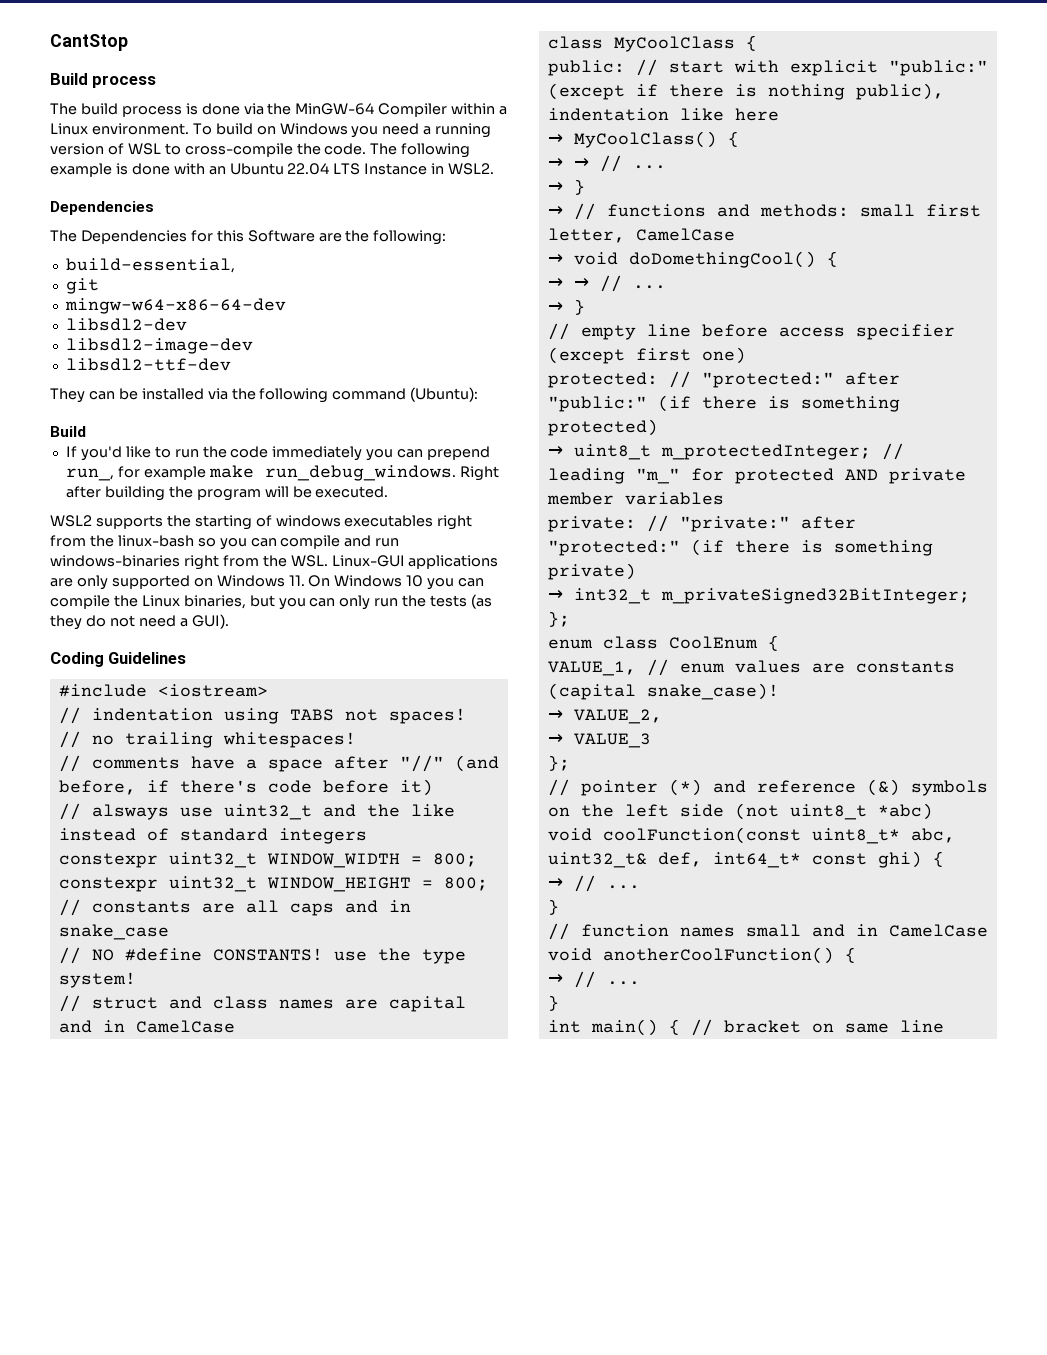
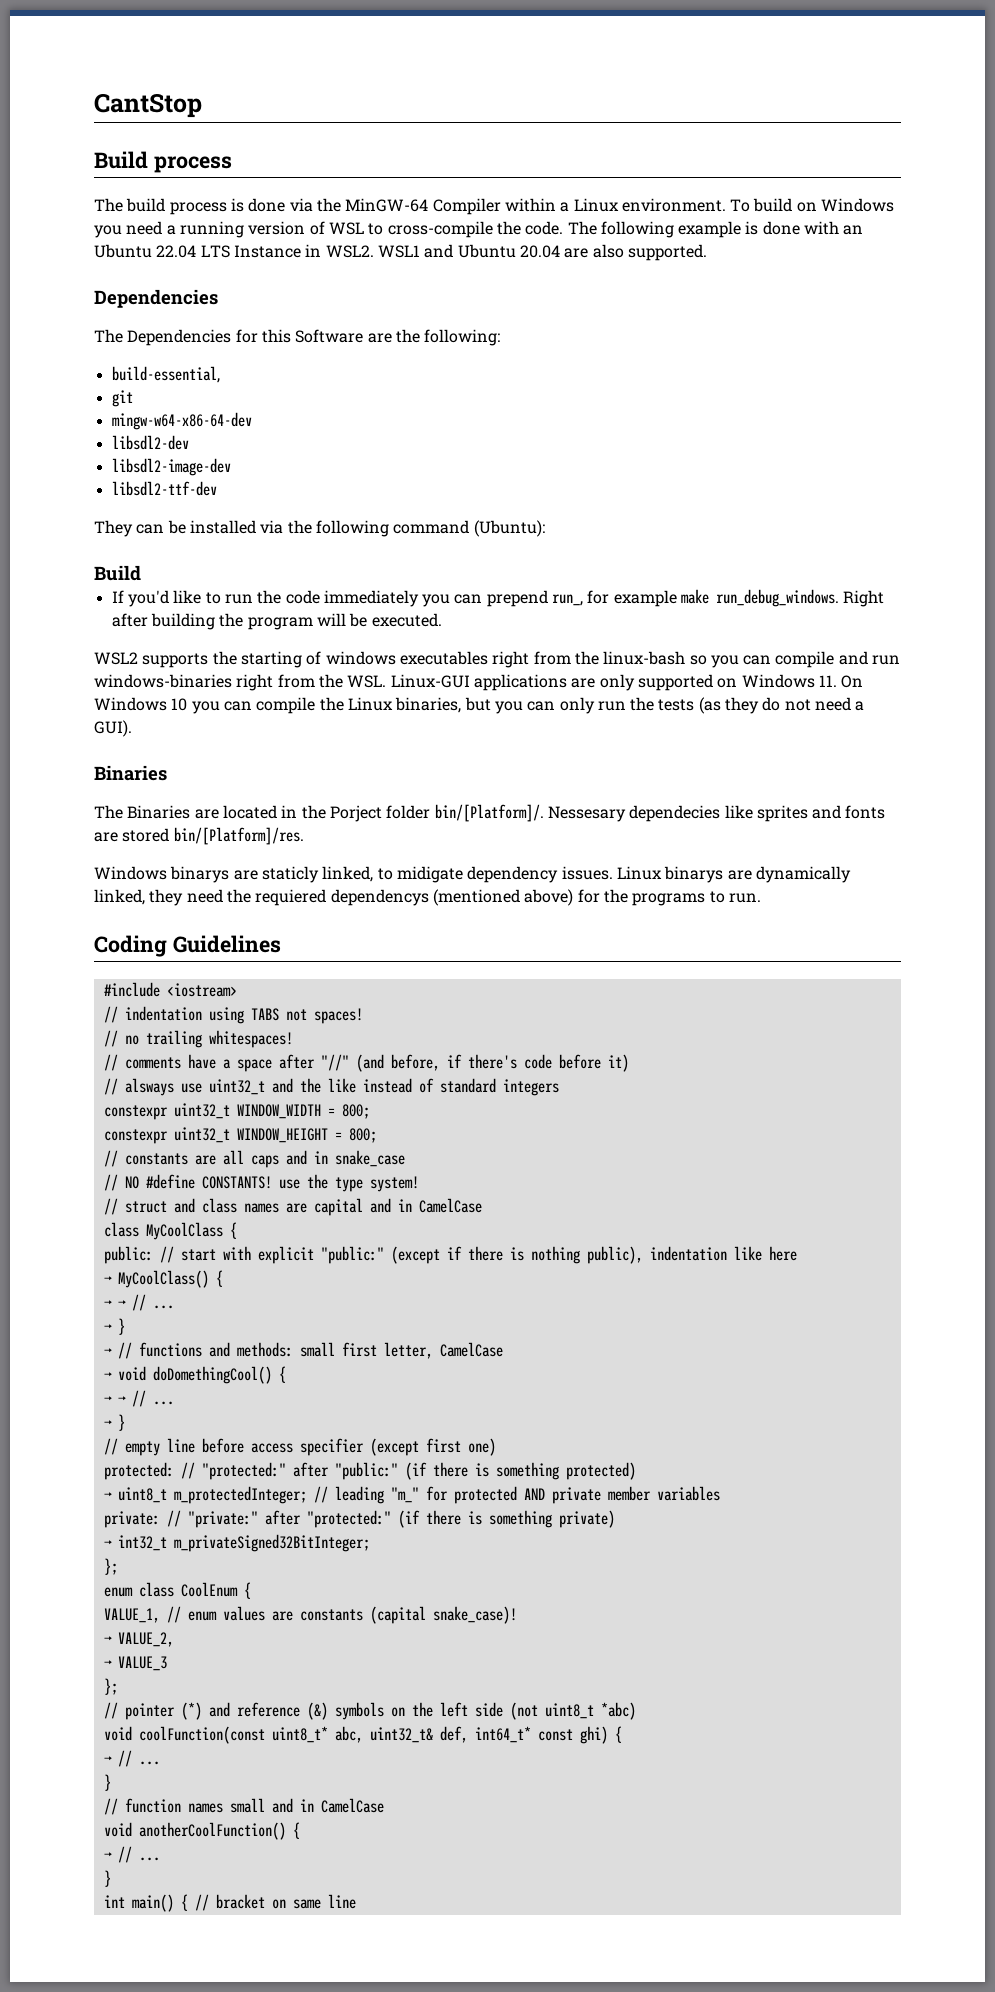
(495, 169) none -> [377,244,707,261] WSL1 and Ubuntu 20.04 are also supported.
(229, 621) none -> [94,765,167,781] [94,804,886,822] [94,827,304,845] [94,866,851,883] [94,889,761,906] // Binaries // The Binaries are located in the Porject folder bin/[Platform]/. Nessesary dependecies like sprites and fonts are stored bin/[Platform]/res. // Windows binarys are staticly linked, to midigate dependency issues. Linux binarys are dynamically linked, they need the requiered dependencys (mentioned above) for the programs to run.

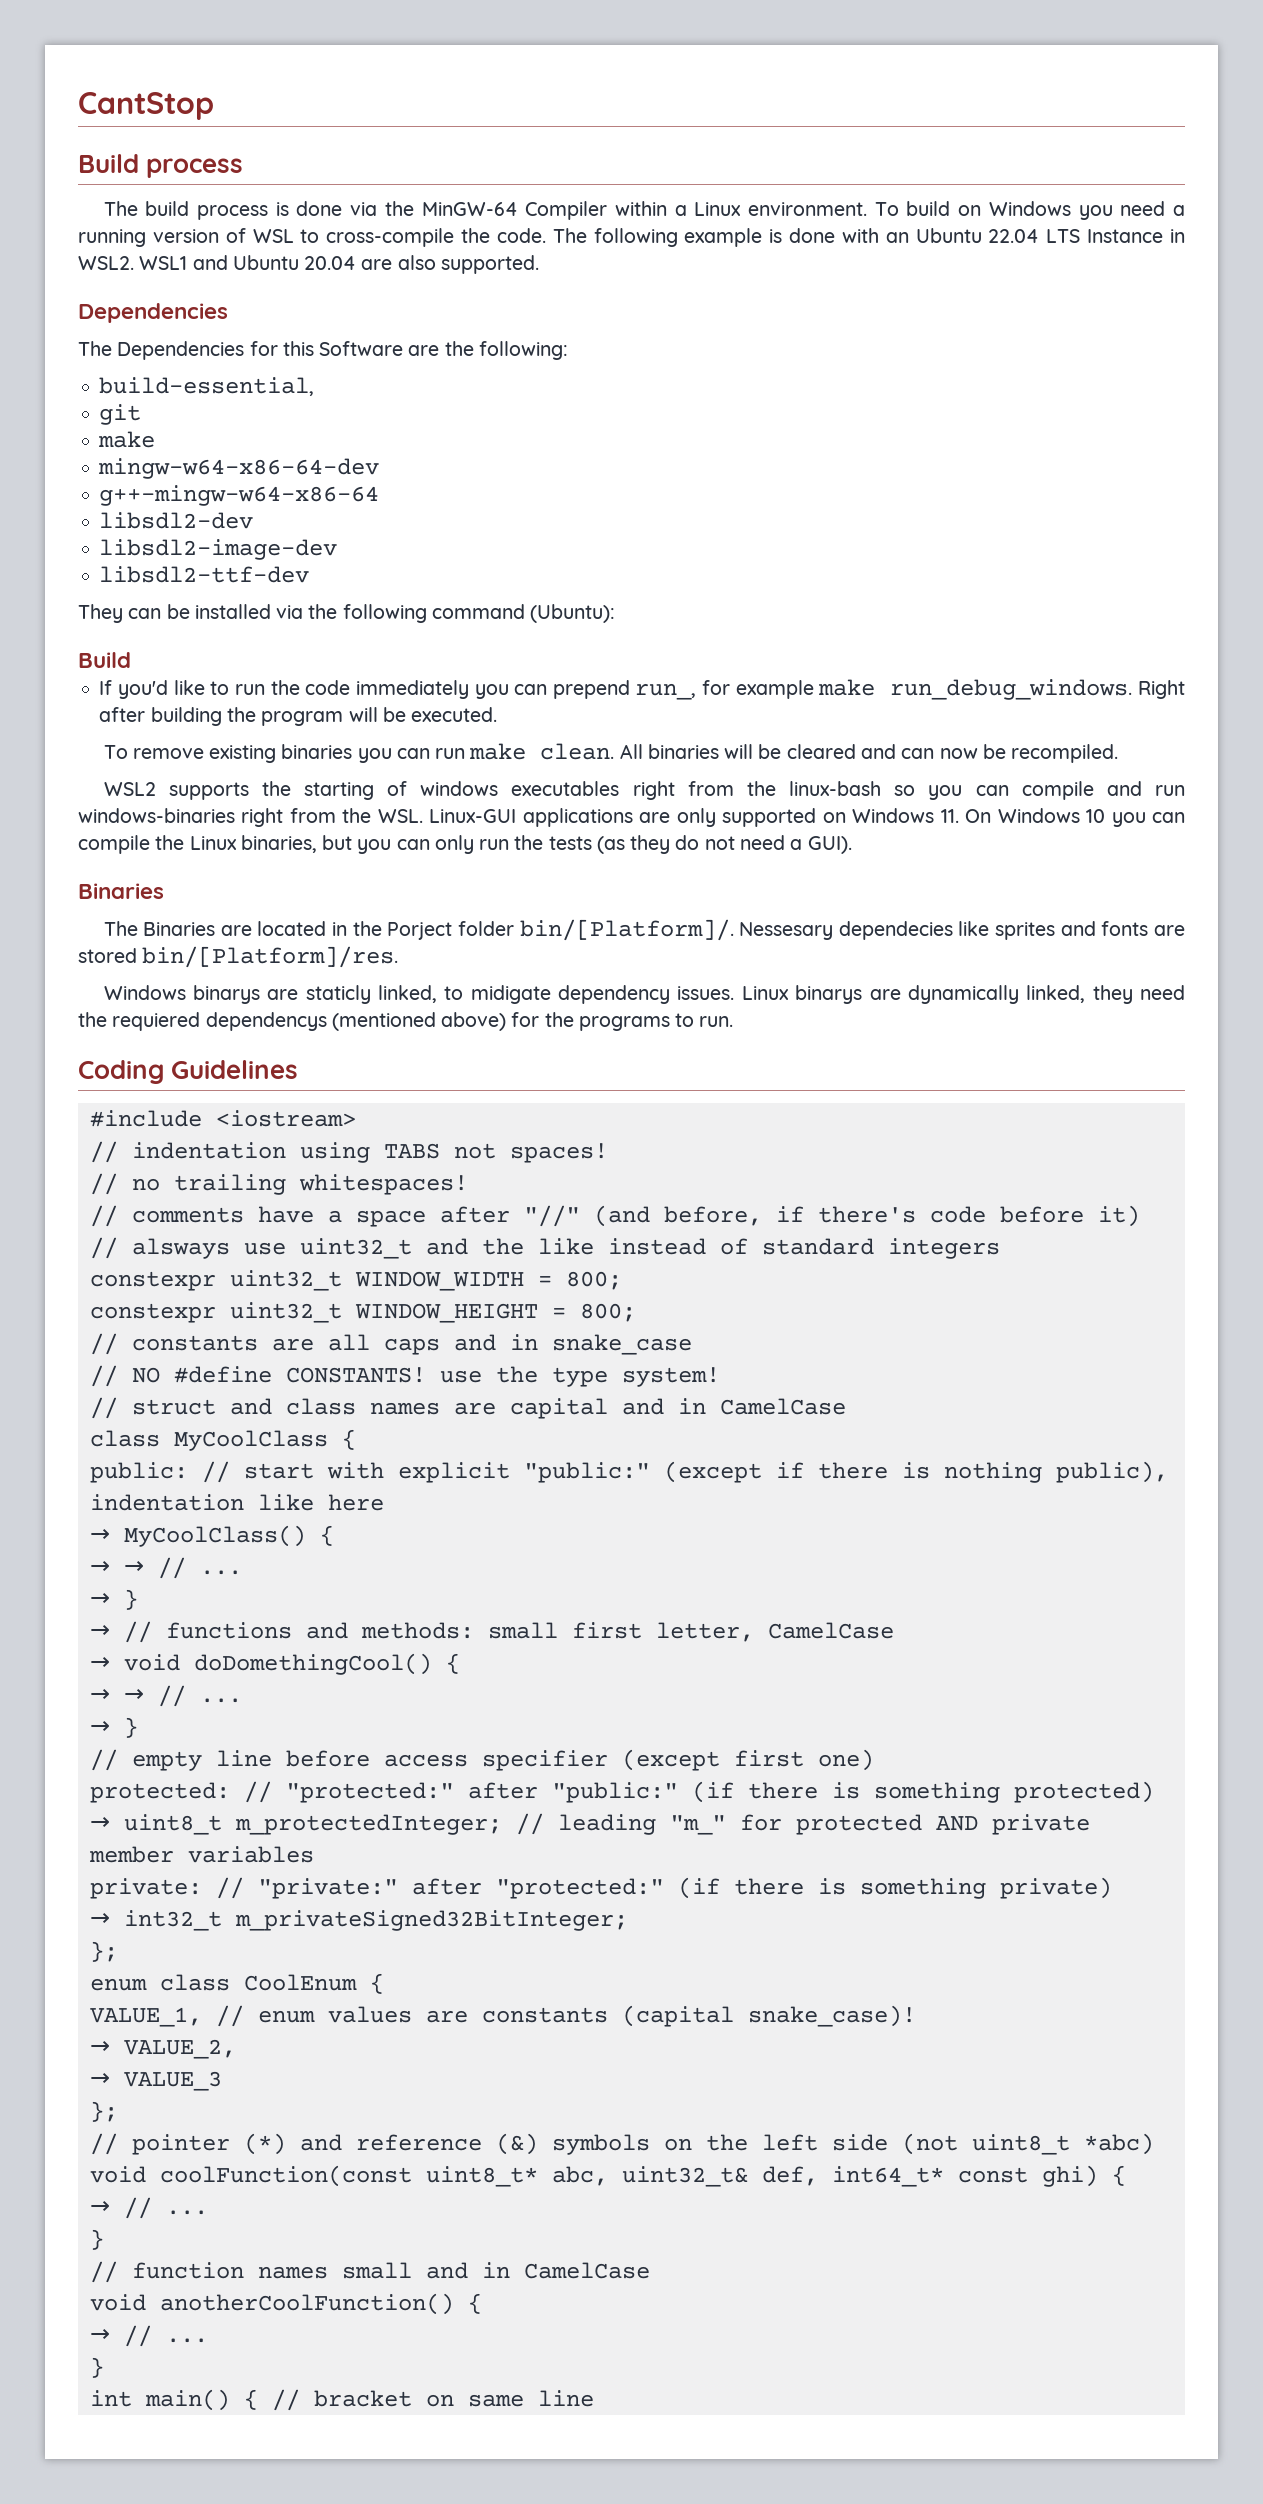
(133, 398) none -> [98,431,156,448] // make
(252, 421) none -> [99,485,380,506] // g++-mingw-w64-x86-64
(442, 620) none -> [103,743,1119,763] // To remove existing binaries you can run make clean. All binaries will be cleared and can now be recompiled.

